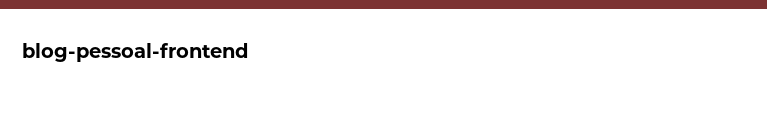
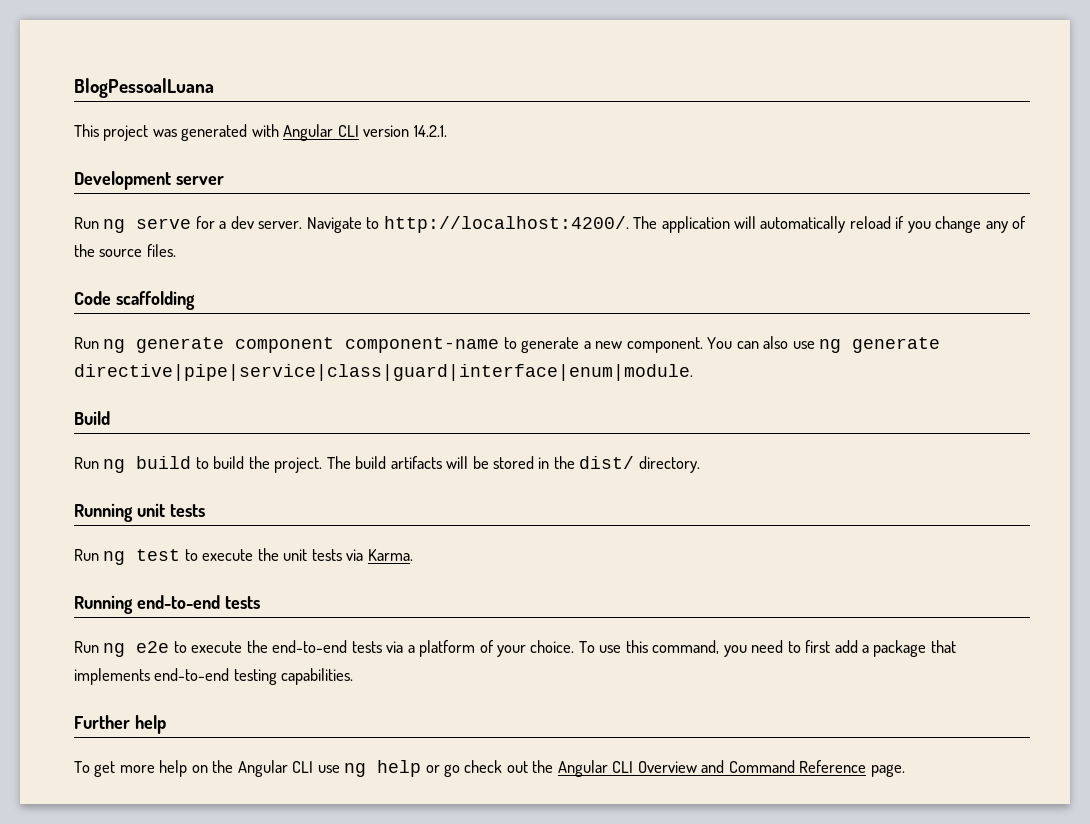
[22,43,249,62] blog-pessoal-frontend -> [74,78,214,98] [74,124,447,141] [74,171,224,190] [74,216,1027,233] [74,244,176,257] [74,291,195,310] [74,336,940,353] [74,364,693,381] [74,411,110,425] [74,456,700,473] [74,503,205,522] [74,548,413,565] [74,595,260,614] [74,640,956,657] [74,668,354,685] [74,715,166,734] [74,760,905,777] BlogPessoalLuana // This project was generated with Angular CLI version 14.2.1. // Development server // Run ng serve for a dev server. Navigate to http://localhost:4200/. The application will automatically reload if you change any of the source files. // Code scaffolding // Run ng generate component component-name to generate a new component. You can also use ng generate directive|pipe|service|class|guard|interface|enum|module. // Build // Run ng build to build the project. The build artifacts will be stored in the dist/ directory. // Running unit tests // Run ng test to execute the unit tests via Karma. // Running end-to-end tests // Run ng e2e to execute the end-to-end tests via a platform of your choice. To use this command, you need to first add a package that implements end-to-end testing capabilities. // Further help // To get more help on the Angular CLI use ng help or go check out the Angular CLI Overview and Command Reference page.

